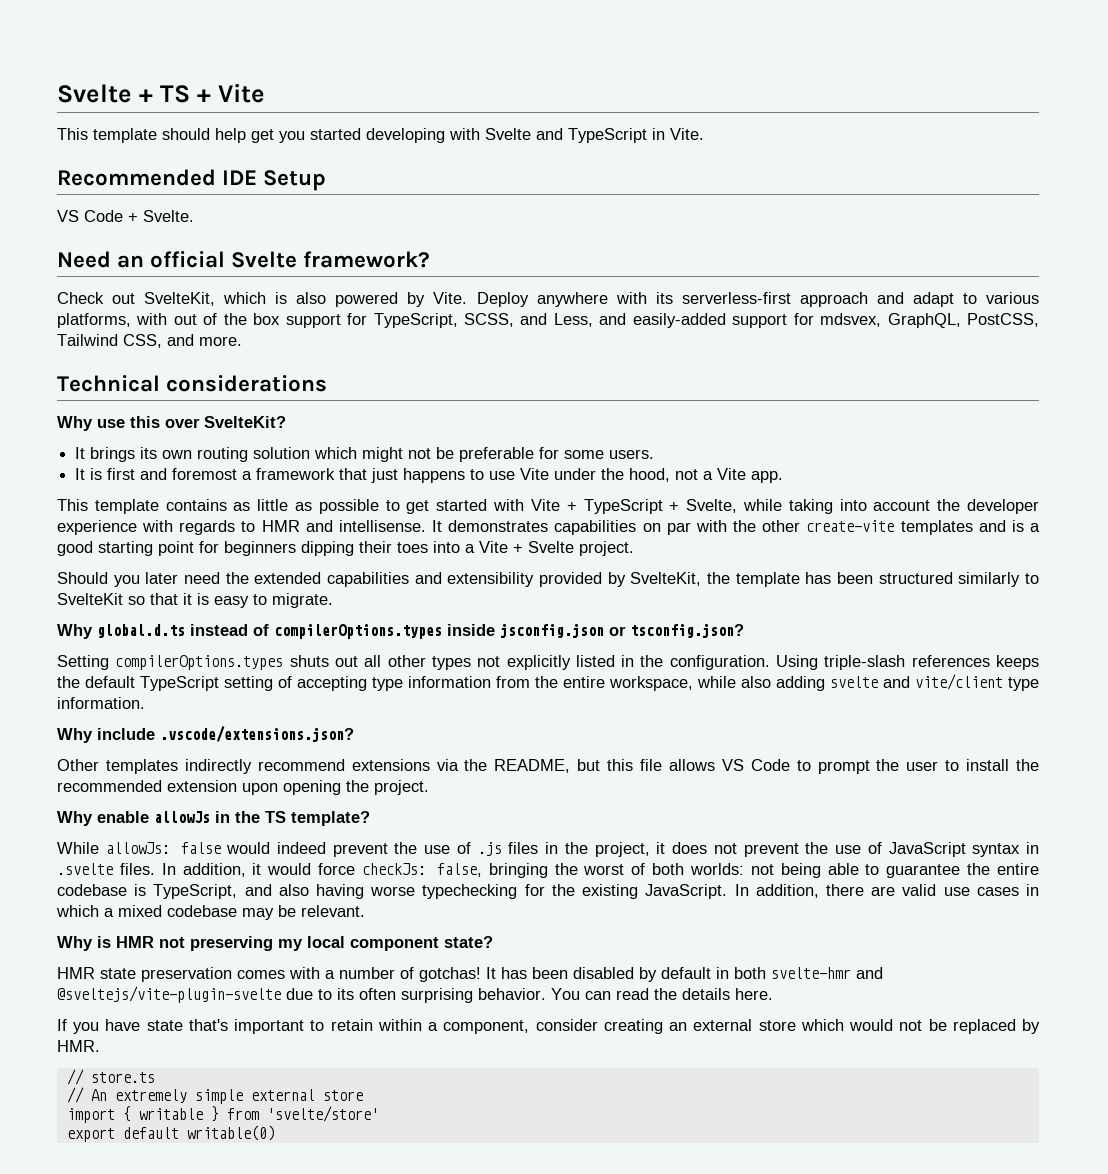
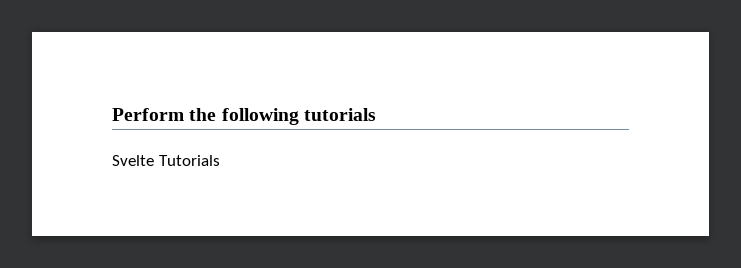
[57,83,265,103] [57,128,704,143] [57,169,327,191] [57,210,194,222] [57,251,431,268] [57,292,1039,307] [57,313,1040,328] [57,334,242,348] [57,375,328,392] [57,416,286,431] [75,447,655,462] [75,468,784,483] [57,499,1040,514] [57,520,1040,535] [57,541,634,556] [57,572,1039,587] [57,593,333,608] [57,623,744,639] [57,655,1039,670] [57,674,1039,691] [57,697,145,709] [57,726,354,743] [57,759,1039,774] [57,780,429,795] [57,811,370,826] [57,842,1039,857] [57,863,1039,878] [57,884,1039,899] [56,905,365,920] [57,936,493,951] [57,967,883,982] [57,986,773,1003] [57,1019,1040,1034] [57,1040,100,1052] [66,1069,155,1085] [66,1087,363,1104] [66,1106,379,1123] [66,1125,275,1142] Svelte + TS + Vite // This template should help get you started developing with Svelte and TypeScript in Vite. // Recommended IDE Setup // VS Code + Svelte. // Need an official Svelte framework? // Check out SvelteKit, which is also powered by Vite. Deploy anywhere with its serverless-first approach and adapt to various platforms, with out of the box support for TypeScript, SCSS, and Less, and easily-added support for mdsvex, GraphQL, PostCSS, Tailwind CSS, and more. // Technical considerations // Why use this over SvelteKit? // It brings its own routing solution which might not be preferable for some users. // It is first and foremost a framework that just happens to use Vite under the hood, not a Vite app. // This template contains as little as possible to get started with Vite + TypeScript + Svelte, while taking into account the developer experience with regards to HMR and intellisense. It demonstrates capabilities on par with the other create-vite templates and is a good starting point for beginners dipping their toes into a Vite + Svelte project. // Should you later need the extended capabilities and extensibility provided by SvelteKit, the template has been structured similarly to SvelteKit so that it is easy to migrate. // Why global.d.ts instead of compilerOptions.types inside jsconfig.json or tsconfig.json? // Setting compilerOptions.types shuts out all other types not explicitly listed in the configuration. Using triple-slash references keeps the default TypeScript setting of accepting type information from the entire workspace, while also adding svelte and vite/client type information. // Why include .vscode/extensions.json? // Other templates indirectly recommend extensions via the README, but this file allows VS Code to prompt the user to install the recommended extension upon opening the project. // Why enable allowJs in the TS template? // While allowJs: false would indeed prevent the use of .js files in the project, it does not prevent the use of JavaScript syntax in .svelte files. In addition, it would force checkJs: false, bringing the worst of both worlds: not being able to guarantee the entire codebase is TypeScript, and also having worse typechecking for the existing JavaScript. In addition, there are valid use cases in which a mixed codebase may be relevant. // Why is HMR not preserving my local component state? // HMR state preservation comes with a number of gotchas! It has been disabled by default in both svelte-hmr and @sveltejs/vite-plugin-svelte due to its often surprising behavior. You can read the details here. // If you have state that's important to retain within a component, consider creating an external store which would not be replaced by HMR. // // store.ts // // An extremely simple external store // import { writable } from 'svelte/store' // export default writable(0) -> [112,108,376,125] [112,155,220,166] Perform the following tutorials // Svelte Tutorials

